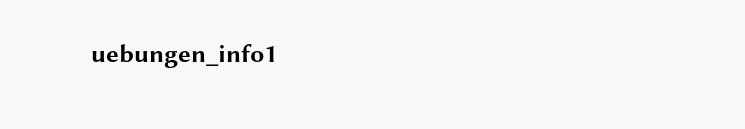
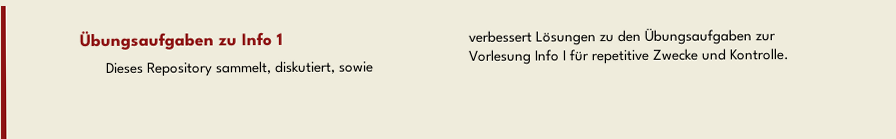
[91,44,277,68] uebungen_info1 -> [79,30,283,51] [104,60,375,77] [468,27,777,46] [468,48,790,65] Übungsaufgaben zu Info 1 // Dieses Repository sammelt, diskutiert, sowie verbessert Lösungen zu den Übungsaufgaben zur Vorlesung Info I für repetitive Zwecke und Kontrolle.

